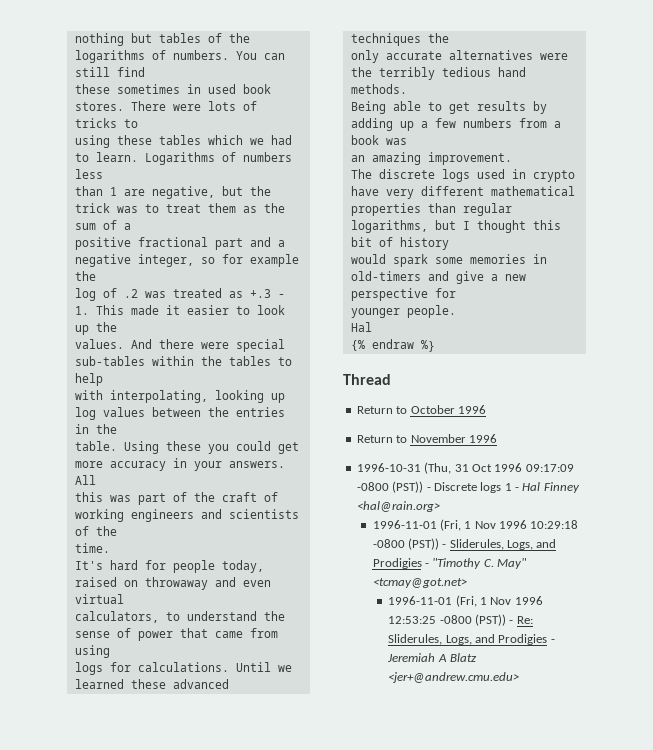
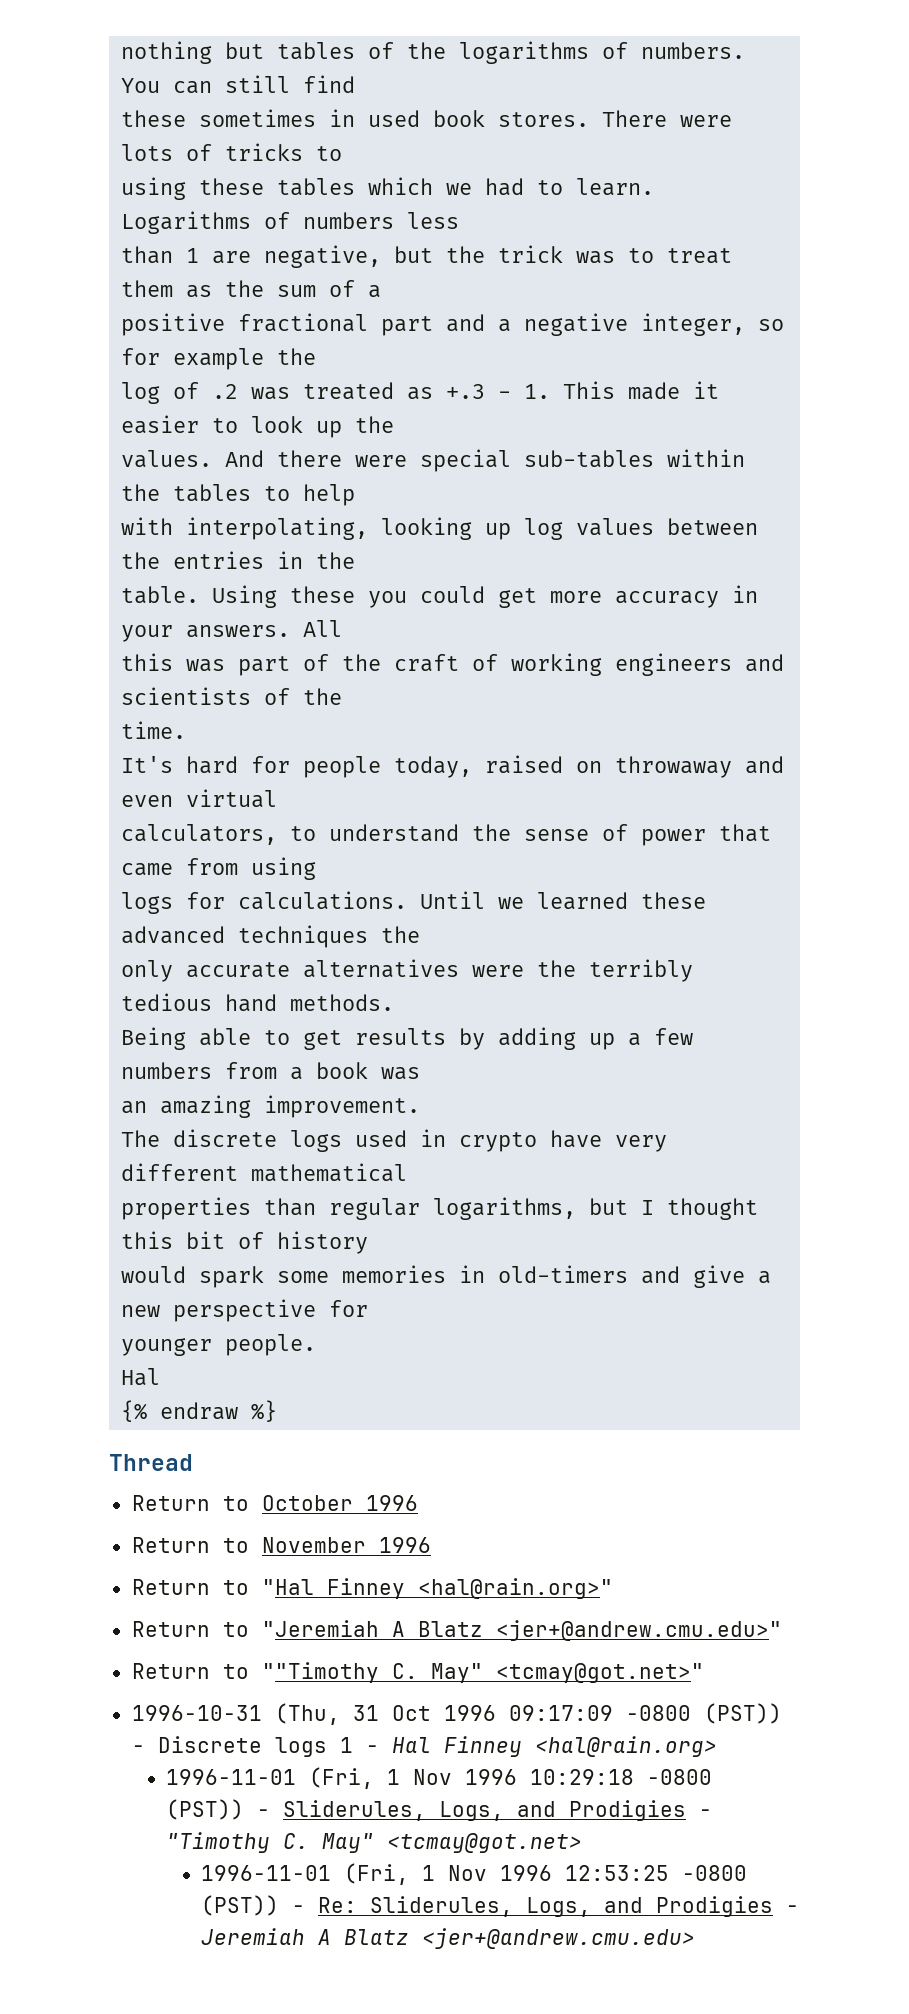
(497, 438) none -> [131,1578,613,1599] [131,1620,782,1641] [131,1662,704,1683] // Return to "Hal Finney <hal@rain.org>" // Return to "Jeremiah A Blatz <jer+@andrew.cmu.edu>" // Return to ""Timothy C. May" <tcmay@got.net>"

